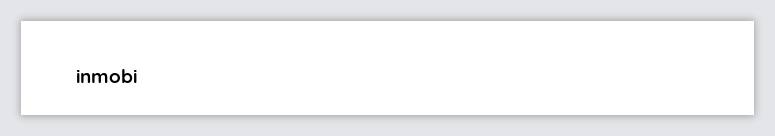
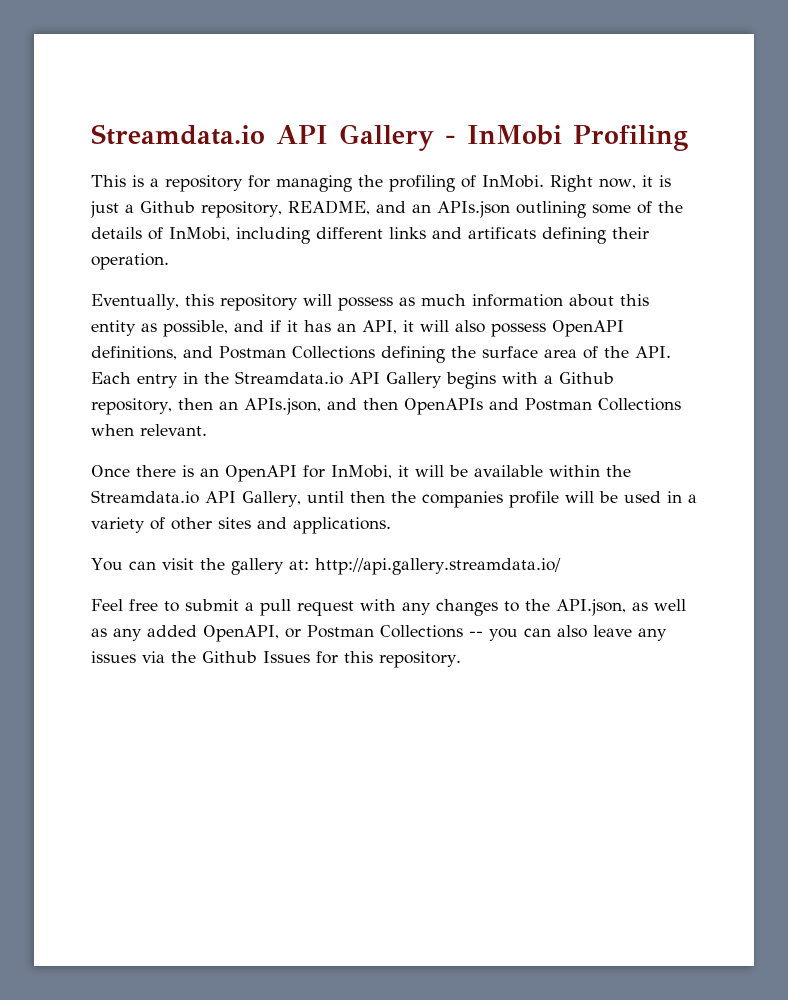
[76,69,137,83] inmobi -> [91,124,688,151] [91,175,671,192] [90,200,683,218] [91,227,649,244] [91,253,169,270] [91,294,649,311] [91,320,624,337] [91,346,671,363] [91,371,614,389] [91,398,681,415] [91,424,207,436] [91,465,631,482] [91,490,697,508] [91,517,391,534] [91,558,561,575] [91,599,686,616] [91,625,667,642] [91,651,461,668] Streamdata.io API Gallery - InMobi Profiling // This is a repository for managing the profiling of InMobi. Right now, it is just a Github repository, README, and an APIs.json outlining some of the details of InMobi, including different links and artificats defining their operation. // Eventually, this repository will possess as much information about this entity as possible, and if it has an API, it will also possess OpenAPI definitions, and Postman Collections defining the surface area of the API. Each entry in the Streamdata.io API Gallery begins with a Github repository, then an APIs.json, and then OpenAPIs and Postman Collections when relevant. // Once there is an OpenAPI for InMobi, it will be available within the Streamdata.io API Gallery, until then the companies profile will be used in a variety of other sites and applications. // You can visit the gallery at: http://api.gallery.streamdata.io/ // Feel free to submit a pull request with any changes to the API.json, as well as any added OpenAPI, or Postman Collections -- you can also leave any issues via the Github Issues for this repository.

